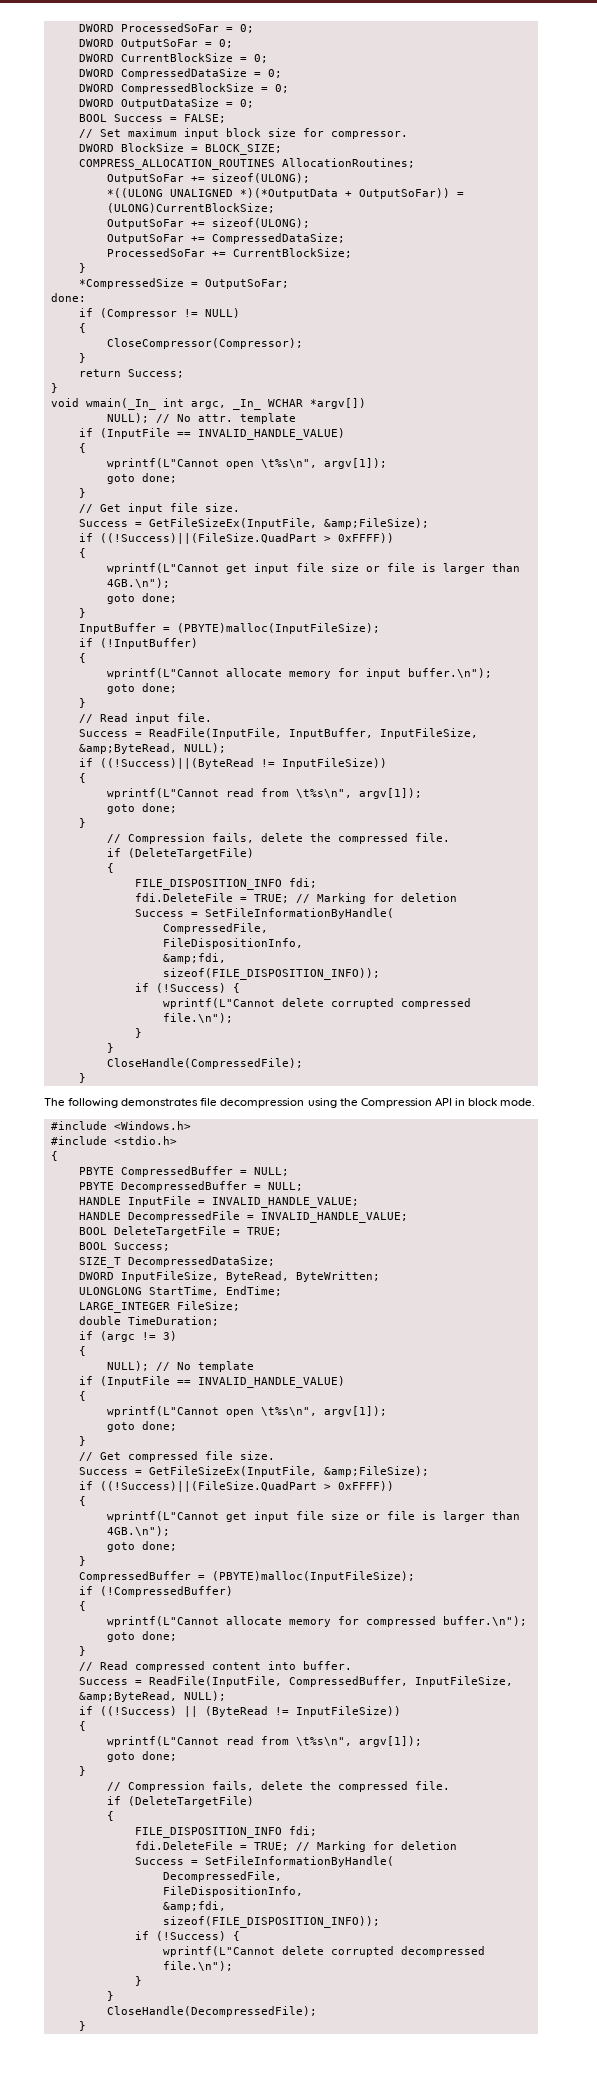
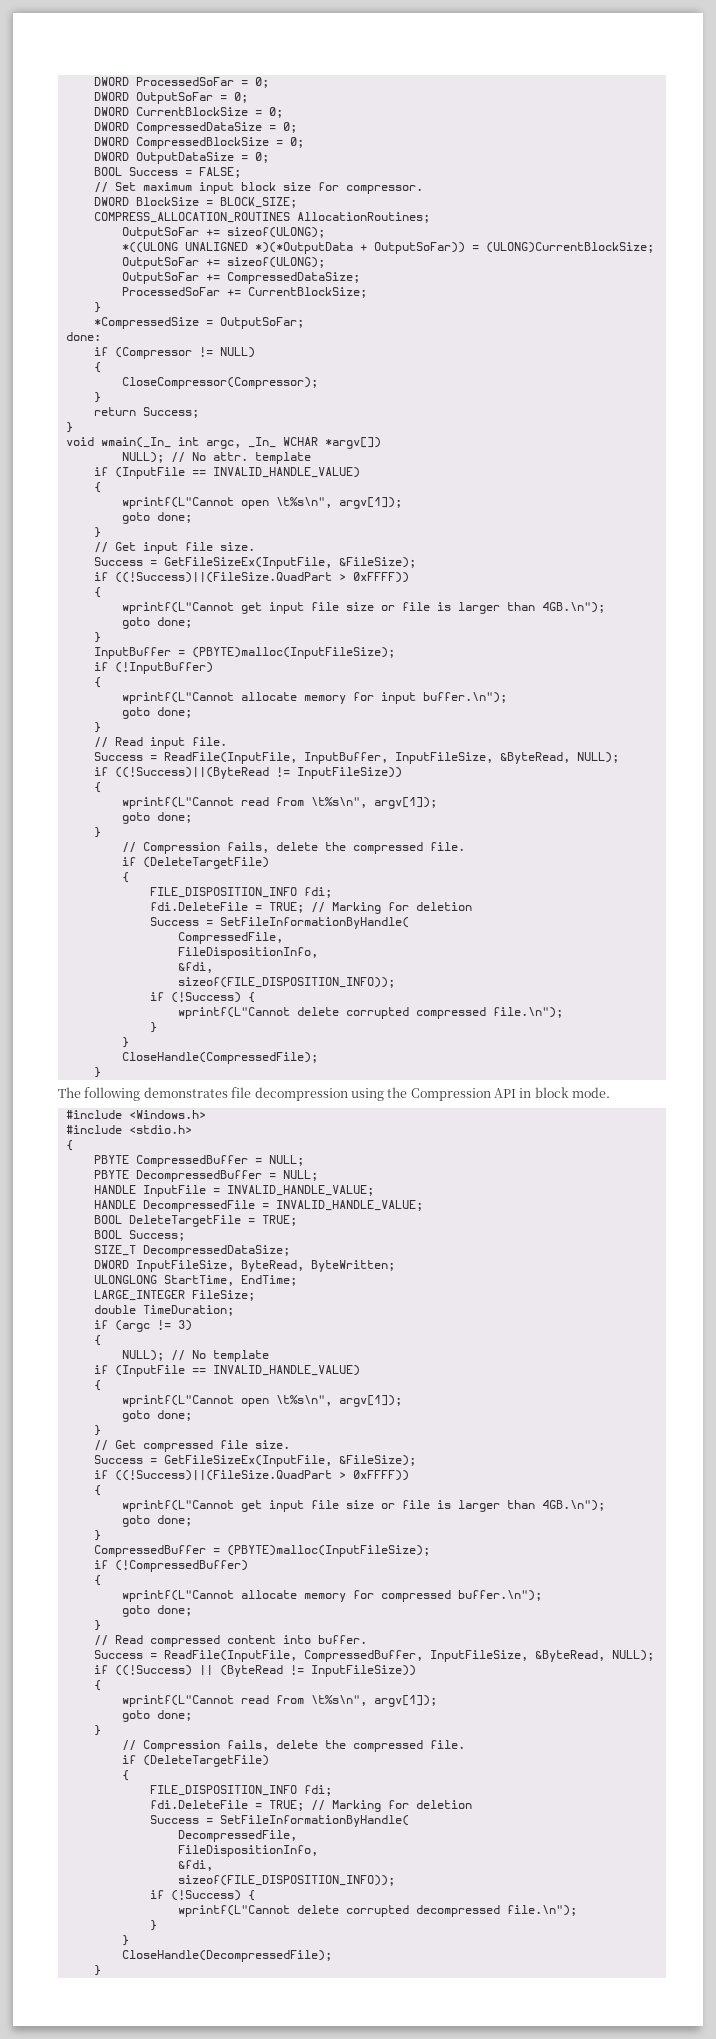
[323,518,429,529] &amp;FileSize); -> [338,557,416,568] &FileSize);
[78,743,177,754] &amp;ByteRead, -> [499,752,570,764] &ByteRead,
[162,953,226,964] &amp;fdi, -> [177,962,213,973] &fdi,
[323,1466,429,1477] &amp;FileSize); -> [338,1455,416,1466] &FileSize);
[78,1691,177,1702] &amp;ByteRead, -> [534,1650,605,1662] &ByteRead,
[162,1901,226,1912] &amp;fdi, -> [177,1860,213,1871] &fdi,

